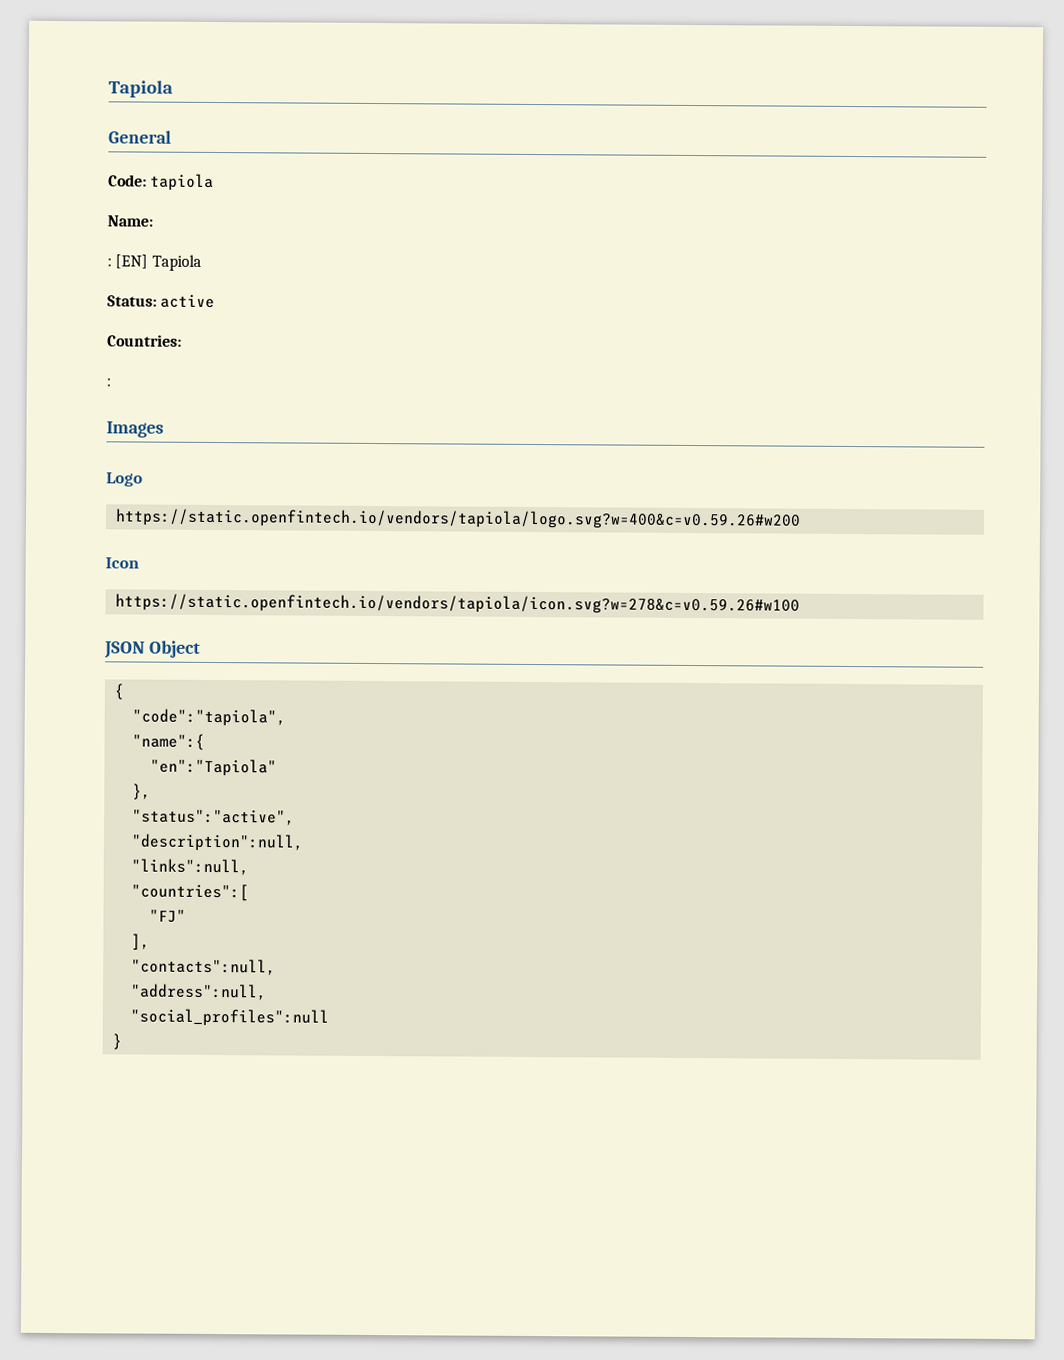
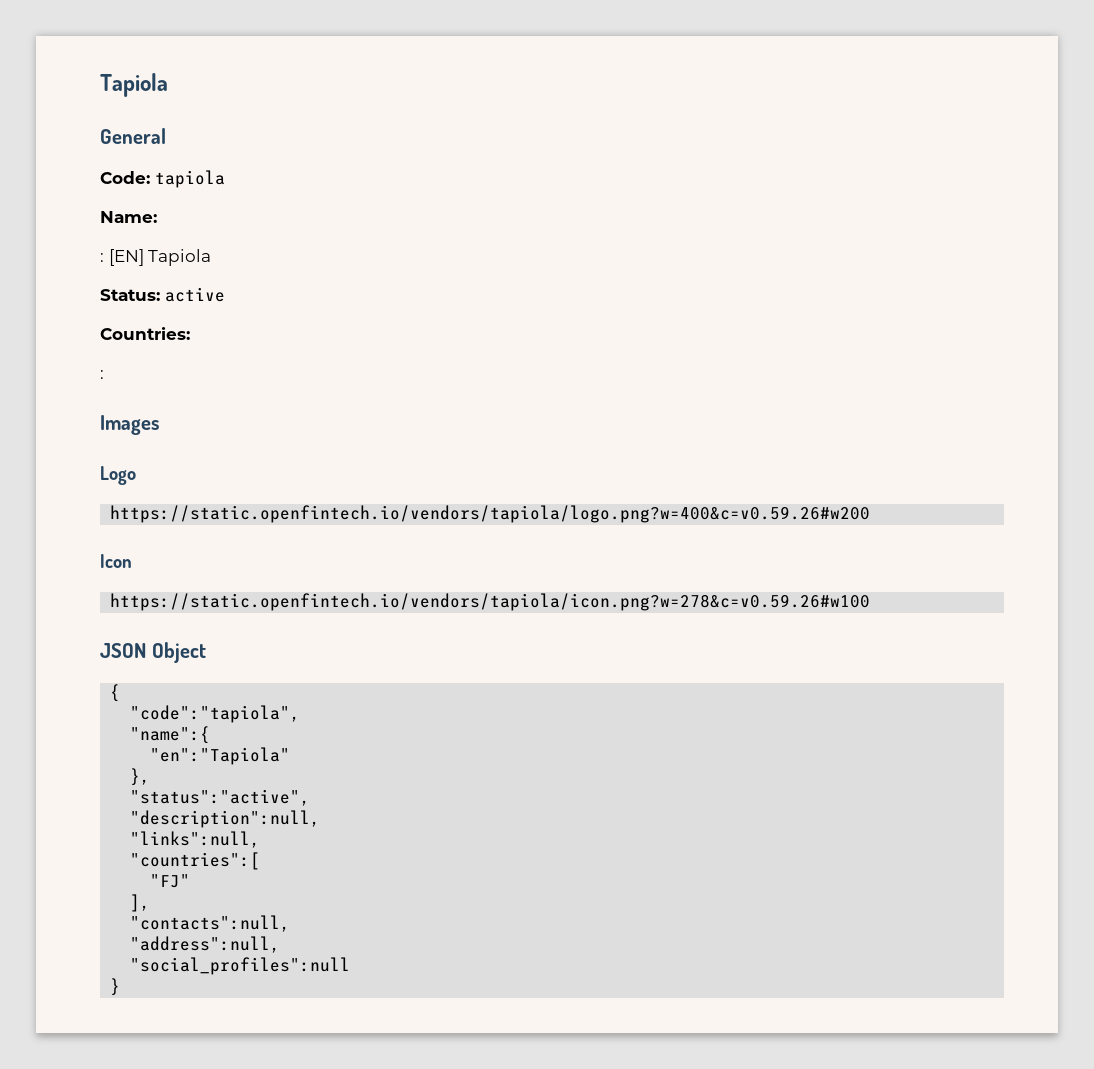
[114,508,801,530] https://static.openfintech.io/vendors/tapiola/logo.svg?w=400&c=v0.59.26#w200 -> [110,505,871,523] https://static.openfintech.io/vendors/tapiola/logo.png?w=400&c=v0.59.26#w200
[114,593,800,615] https://static.openfintech.io/vendors/tapiola/icon.svg?w=278&c=v0.59.26#w100 -> [110,593,871,611] https://static.openfintech.io/vendors/tapiola/icon.png?w=278&c=v0.59.26#w100

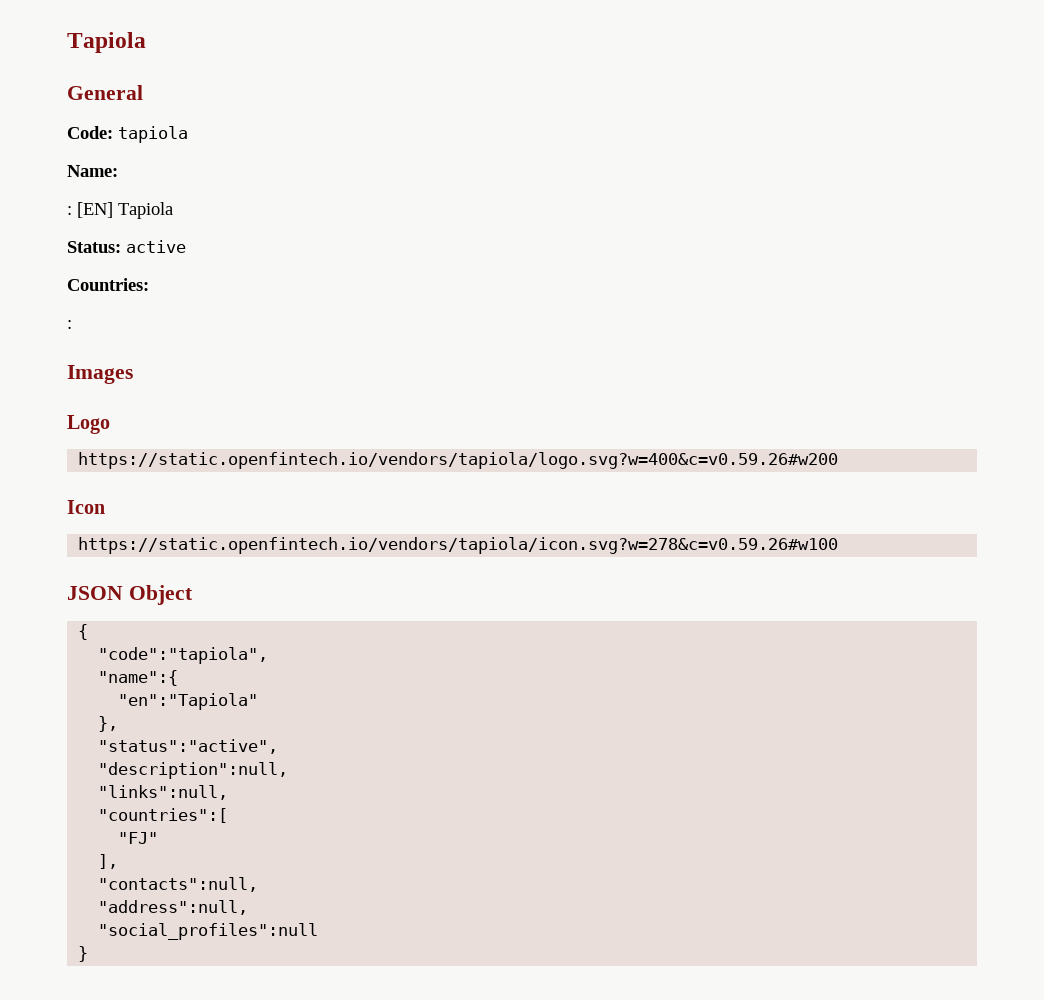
[110,505,871,523] https://static.openfintech.io/vendors/tapiola/logo.png?w=400&c=v0.59.26#w200 -> [78,452,839,469] https://static.openfintech.io/vendors/tapiola/logo.svg?w=400&c=v0.59.26#w200
[110,593,871,611] https://static.openfintech.io/vendors/tapiola/icon.png?w=278&c=v0.59.26#w100 -> [78,537,839,554] https://static.openfintech.io/vendors/tapiola/icon.svg?w=278&c=v0.59.26#w100

